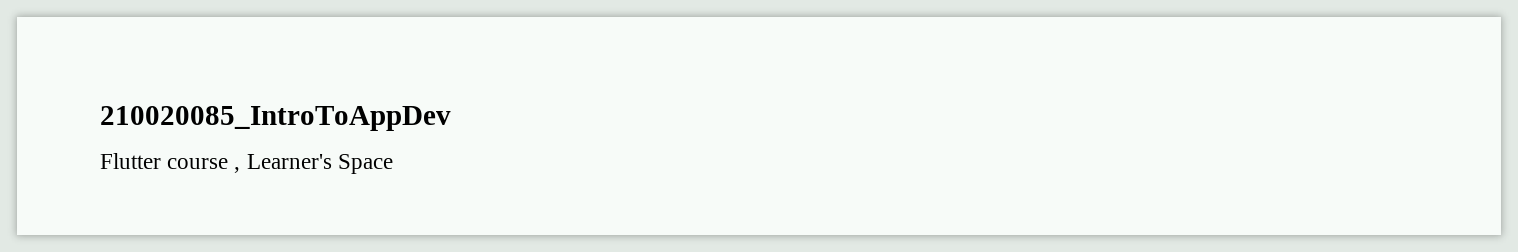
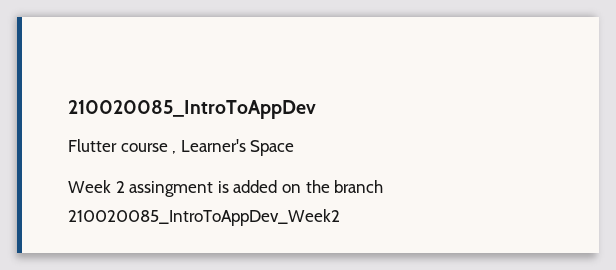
(393, 164) none -> [68,180,384,197] [68,209,340,226] // Week 2 assingment is added on the branch 210020085_IntroToAppDev_Week2

